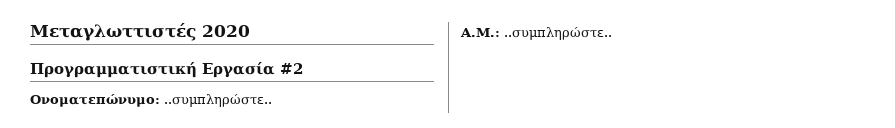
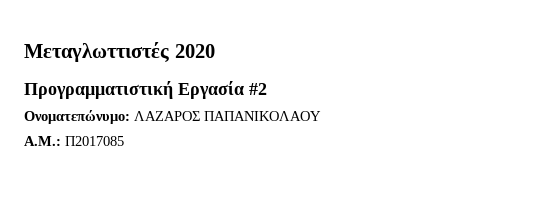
[164,94,272,107] ..συμπληρώστε.. -> [134,111,321,121] ΛΑΖΑΡΟΣ ΠΑΠΑΝΙΚΟΛΑΟΥ
[504,27,612,40] ..συμπληρώστε.. -> [65,136,124,146] Π2017085

